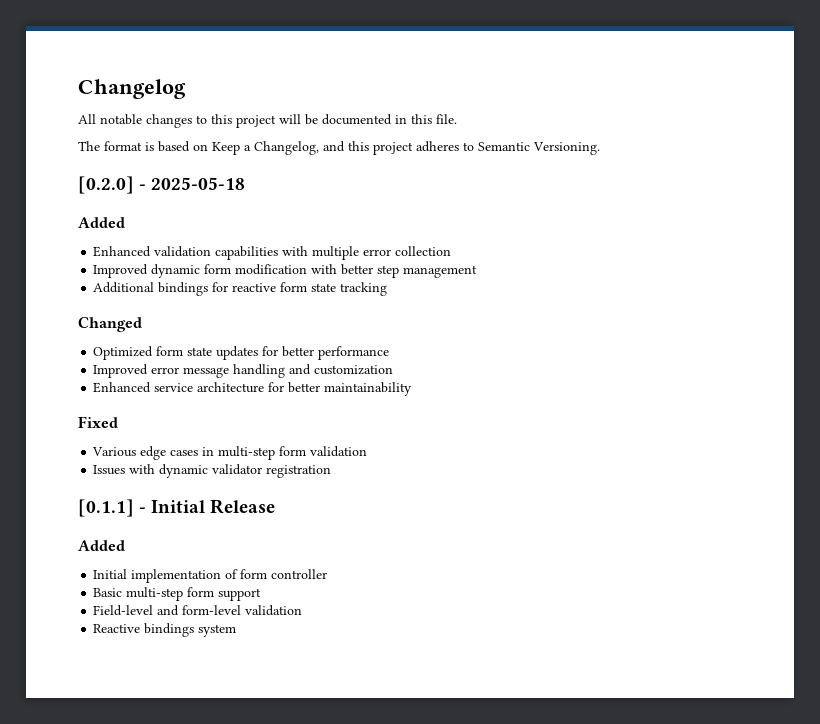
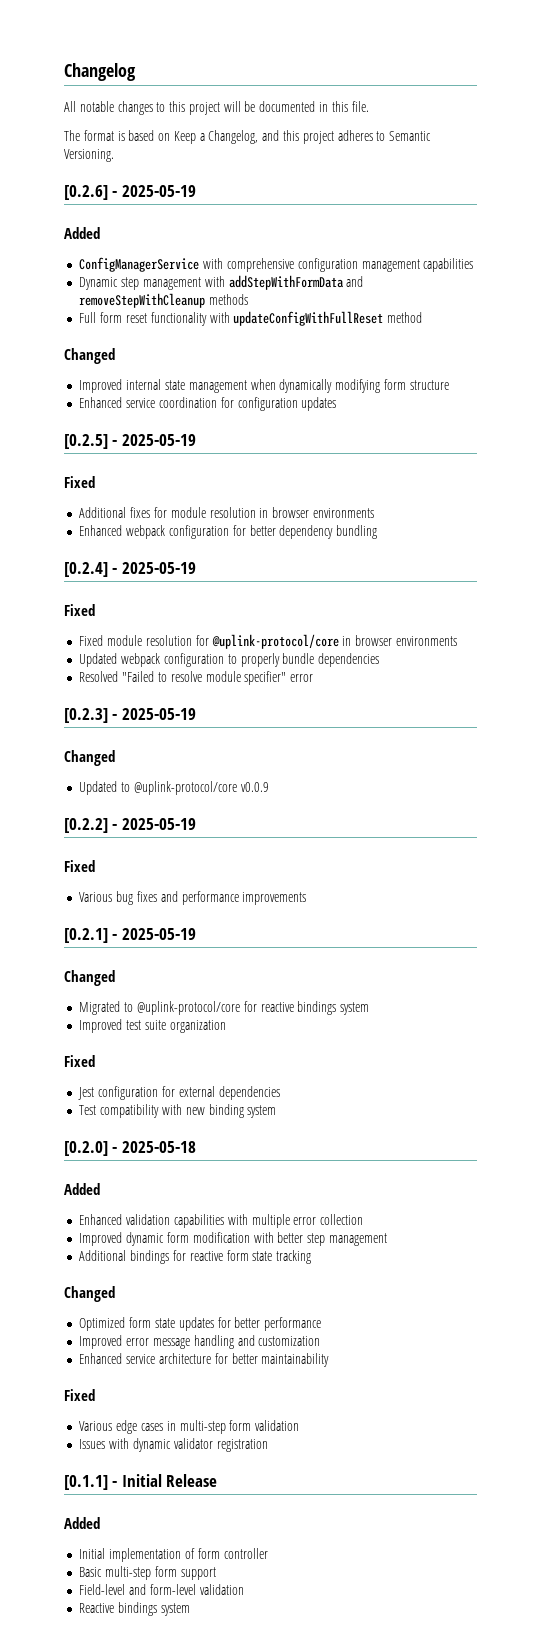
(600, 148) none -> [64,185,196,200] [64,227,100,239] [79,257,474,272] [79,275,364,290] [79,293,249,308] [79,311,423,326] [64,348,115,364] [79,379,449,393] [79,397,337,411] [64,434,196,449] [64,476,95,488] [79,507,374,518] [79,525,378,539] [64,562,196,577] [64,604,95,616] [79,634,457,649] [79,653,380,667] [79,671,314,685] [64,708,196,723] [64,750,115,766] [79,781,269,795] [64,818,196,833] [64,860,95,872] [79,891,307,905] [64,928,196,943] [64,970,115,986] [79,1001,370,1015] [79,1019,226,1033] [64,1055,95,1067] [78,1086,280,1100] [79,1104,277,1118] // [0.2.6] - 2025-05-19 // Added // ConfigManagerService with comprehensive configuration management capabilities // Dynamic step management with addStepWithFormData and removeStepWithCleanup methods // Full form reset functionality with updateConfigWithFullReset method // Changed // Improved internal state management when dynamically modifying form structure // Enhanced service coordination for configuration updates // [0.2.5] - 2025-05-19 // Fixed // Additional fixes for module resolution in browser environments // Enhanced webpack configuration for better dependency bundling // [0.2.4] - 2025-05-19 // Fixed // Fixed module resolution for @uplink-protocol/core in browser environments // Updated webpack configuration to properly bundle dependencies // Resolved "Failed to resolve module specifier" error // [0.2.3] - 2025-05-19 // Changed // Updated to @uplink-protocol/core v0.0.9 // [0.2.2] - 2025-05-19 // Fixed // Various bug fixes and performance improvements // [0.2.1] - 2025-05-19 // Changed // Migrated to @uplink-protocol/core for reactive bindings system // Improved test suite organization // Fixed // Jest configuration for external dependencies // Test compatibility with new binding system

